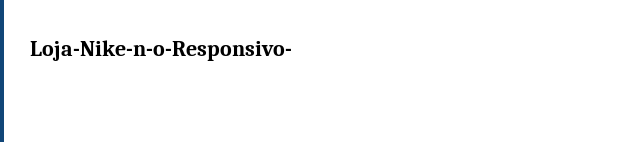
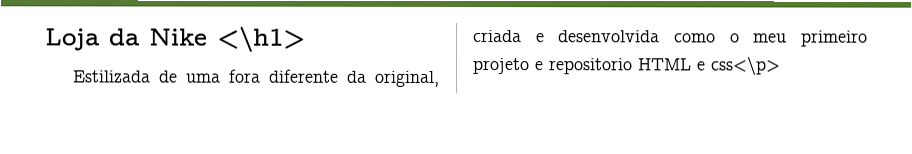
[30,40,292,61] Loja-Nike-n-o-Responsivo- -> [45,26,306,53] [71,69,440,87] [473,30,868,47] [473,56,781,76] Loja da Nike <\h1> // Estilizada de uma fora diferente da original, criada e desenvolvida como o meu primeiro projeto e repositorio HTML e css<\p>

